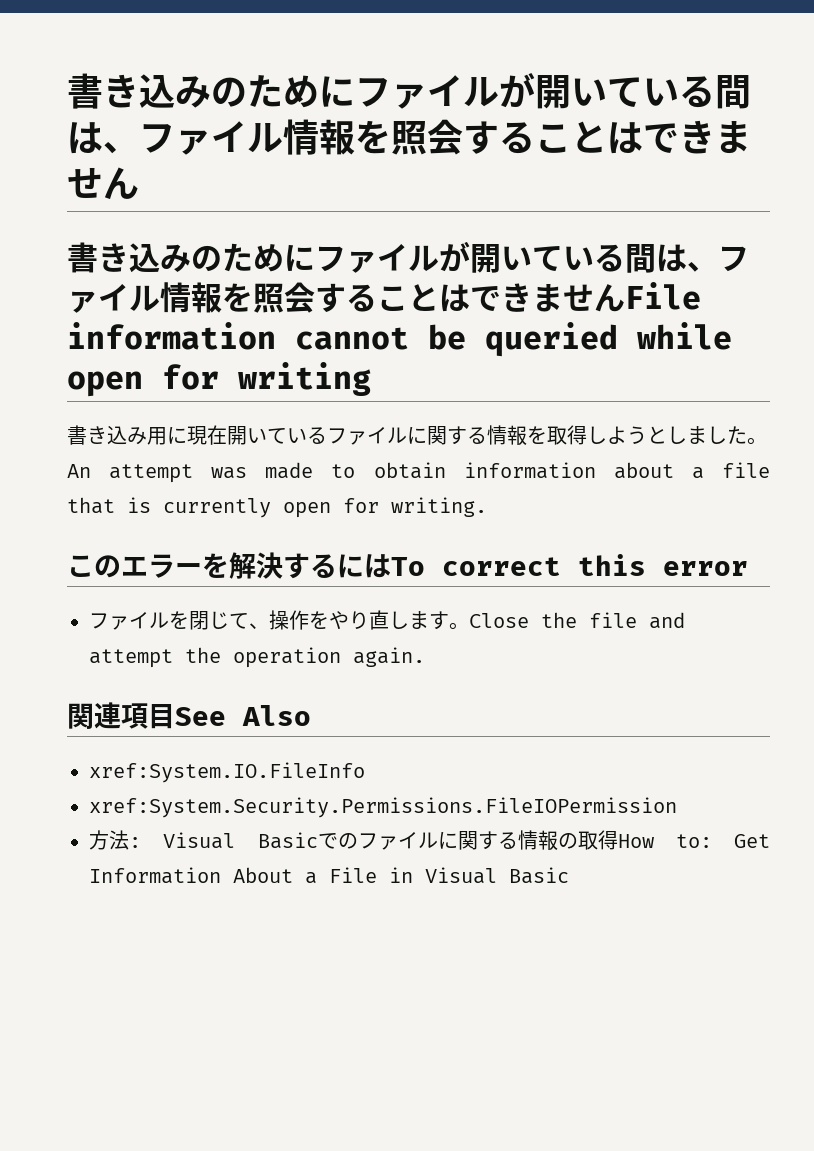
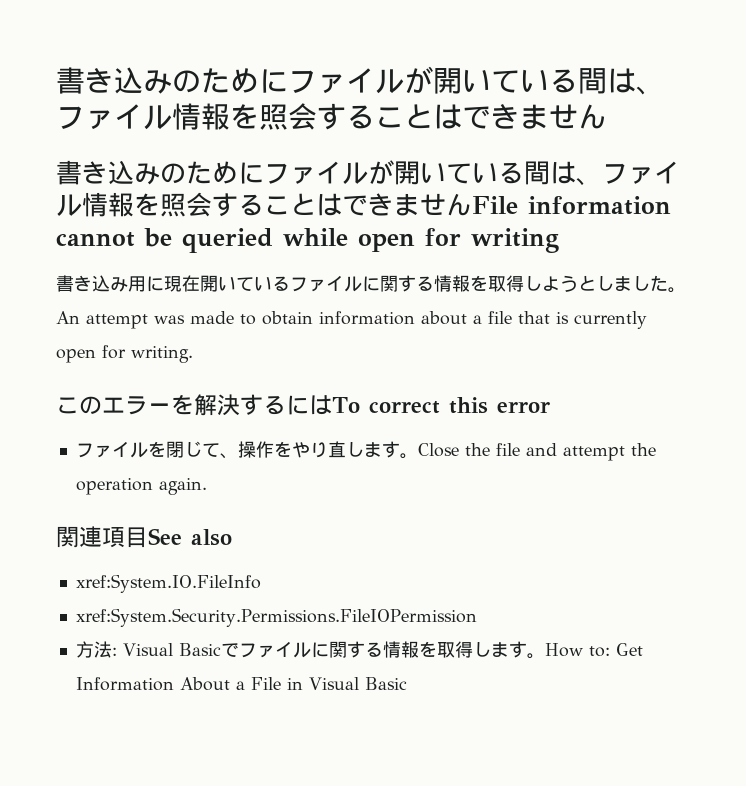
[242,705,311,726] Also -> [191,529,232,546] also
[337,830,618,851] のファイルに関する情報の取得 -> [238,641,545,659] ファイルに関する情報を取得します。

